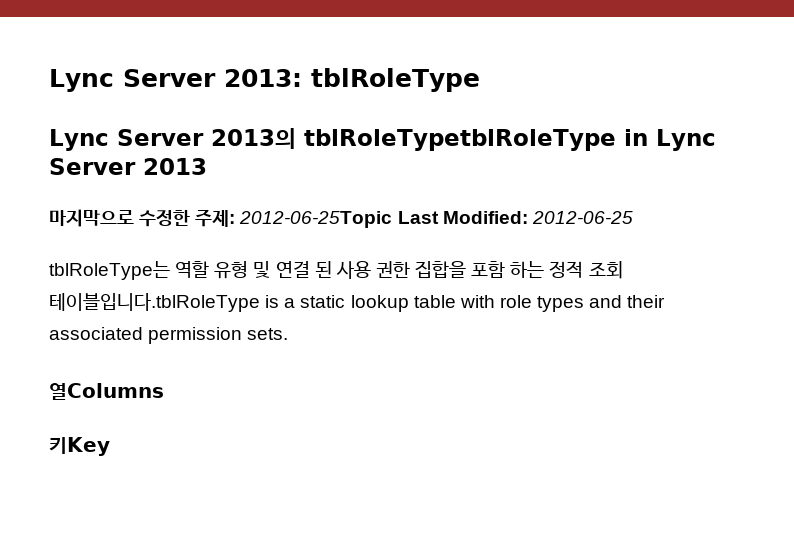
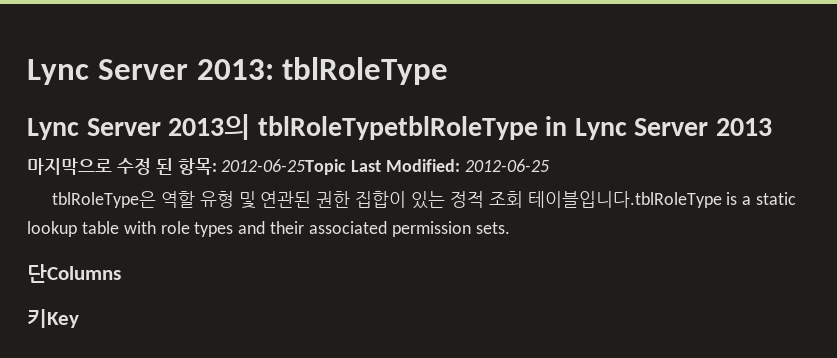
[139,209,236,227] 수정한 주제: -> [116,158,217,175] 수정 된 항목:
[49,261,170,280] tblRoleType는 -> [52,191,157,208] tblRoleType은
[275,261,545,279] 연결 된 사용 권한 집합을 포함 하는 -> [260,191,446,209] 연관된 권한 집합이 있는
[49,383,164,400] 열Columns -> [27,264,121,283] 단Columns

